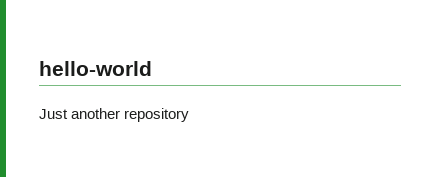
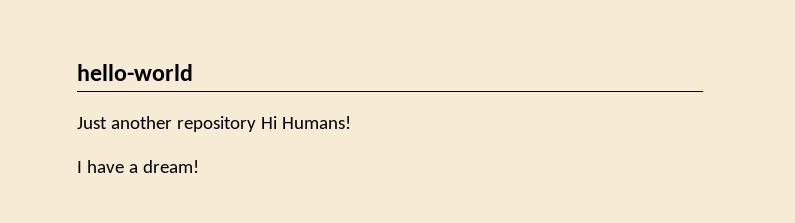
(190, 115) none -> [260,116,351,129] [77,160,199,173] Hi Humans! // I have a dream!

